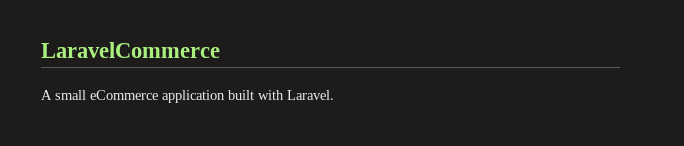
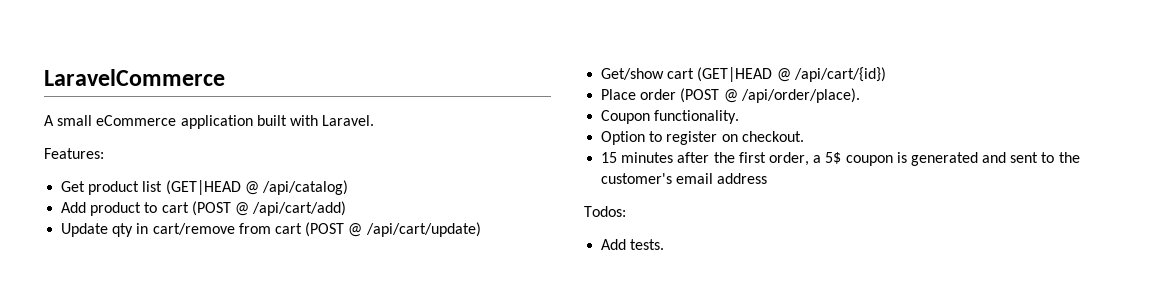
(334, 95) none -> [44,148,104,159] [61,180,348,195] [61,201,347,216] [61,222,481,237] [601,67,886,82] [601,88,860,103] [601,110,740,124] [601,131,804,145] [601,152,1080,166] [601,173,768,184] [584,206,626,217] [601,239,665,250] // Features: // Get product list (GET|HEAD @ /api/catalog) // Add product to cart (POST @ /api/cart/add) // Update qty in cart/remove from cart (POST @ /api/cart/update) // Get/show cart (GET|HEAD @ /api/cart/{id}) // Place order (POST @ /api/order/place). // Coupon functionality. // Option to register on checkout. // 15 minutes after the first order, a 5$ coupon is generated and sent to the customer's email address // Todos: // Add tests.

